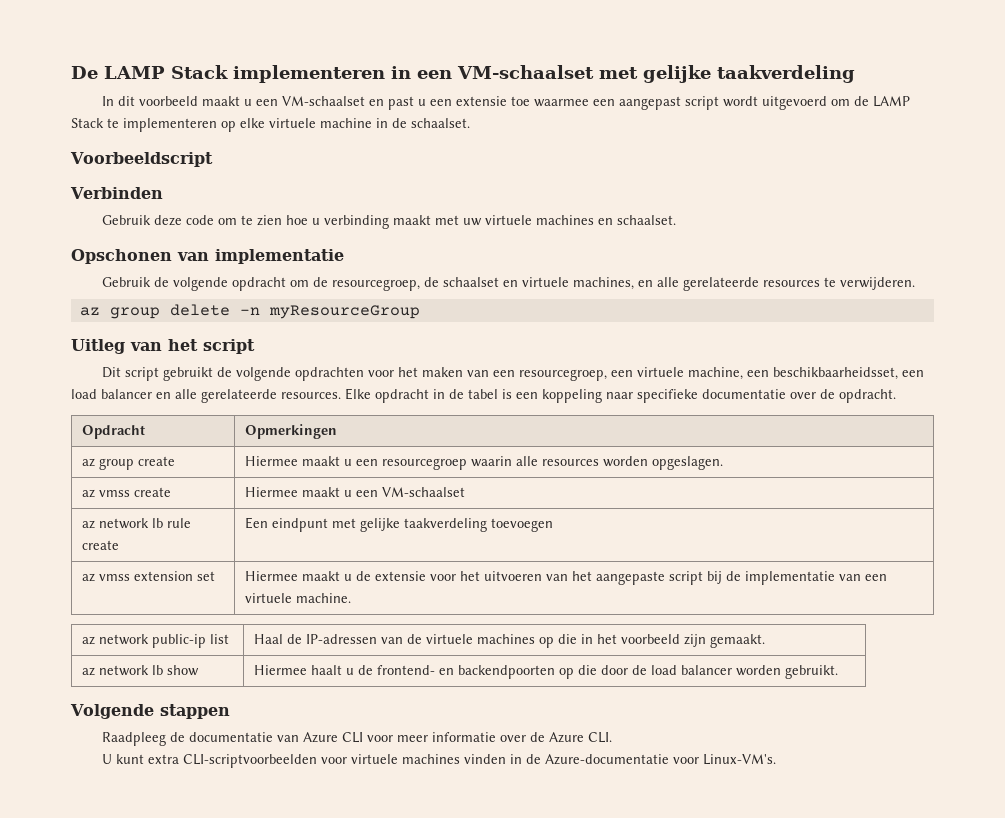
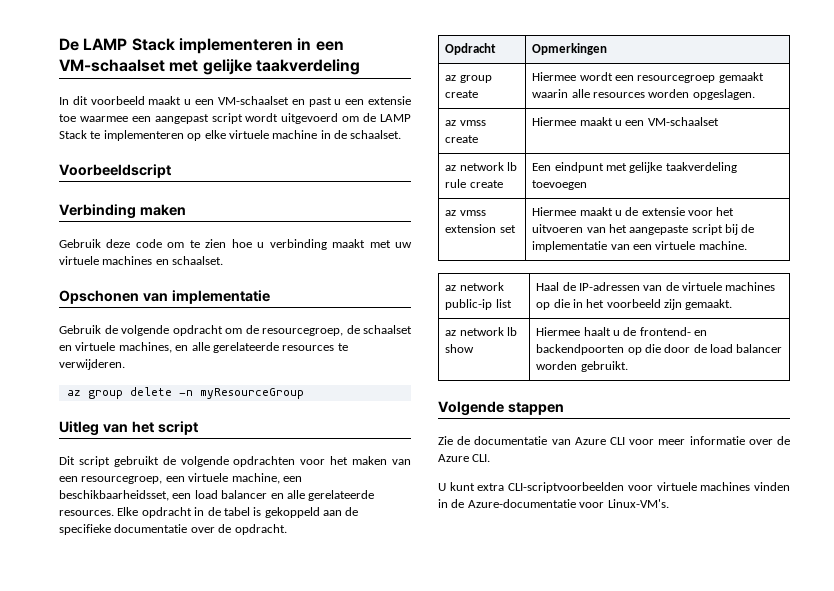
[70,187,163,199] Verbinden -> [59,204,186,219] Verbinding maken
[516,389,633,403] een koppeling naar -> [264,507,359,518] gekoppeld aan de
[301,456,352,466] maakt u -> [579,72,613,81] wordt
(467, 464) none -> [718,72,764,83] gemaakt
[102,732,167,746] Raadpleeg -> [438,436,453,445] Zie

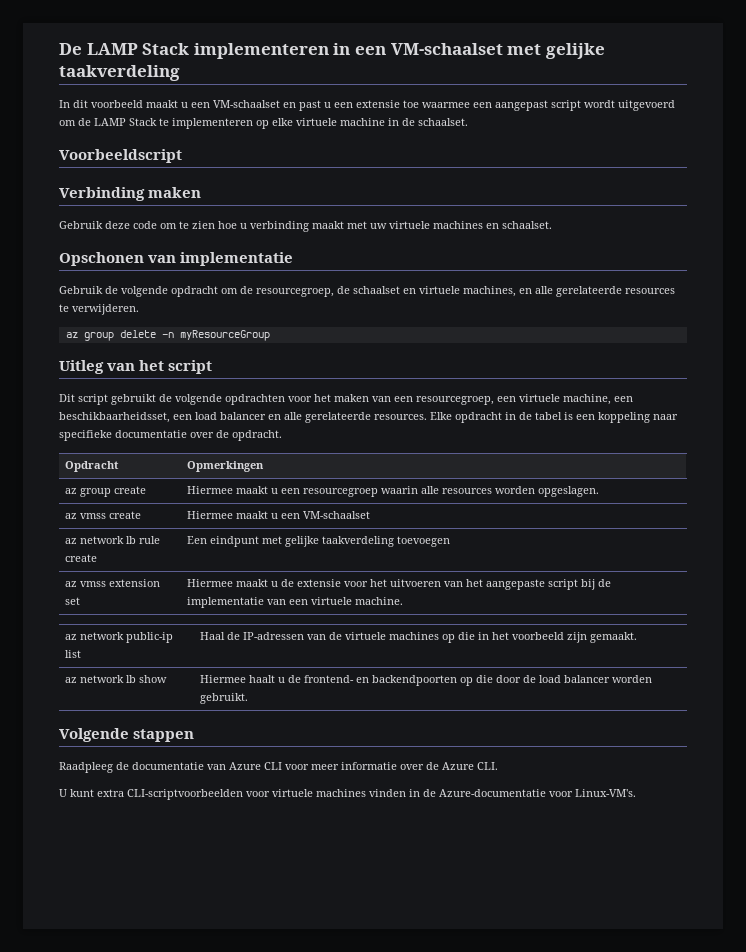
[264,507,359,518] gekoppeld aan de -> [576,412,678,423] een koppeling naar
[579,72,613,81] wordt -> [236,486,279,494] maakt u
[718,72,764,83] gemaakt -> (379, 492) none
[438,436,453,445] Zie -> [59,762,113,773] Raadpleeg

